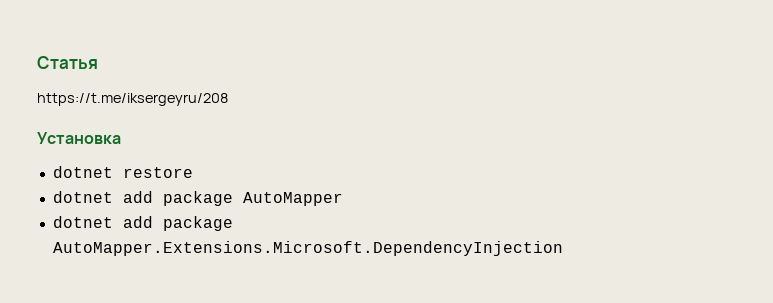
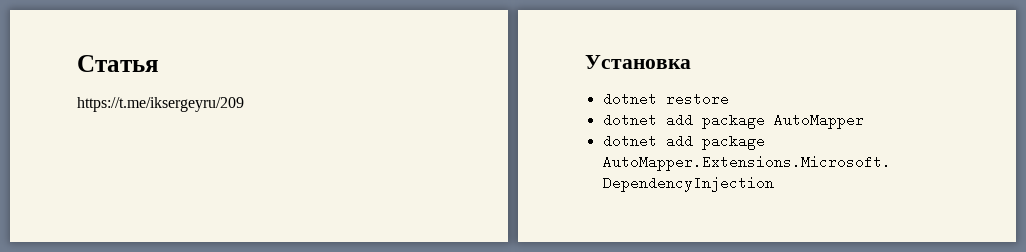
[37,93,228,106] https://t.me/iksergeyru/208 -> [77,97,244,112] https://t.me/iksergeyru/209

